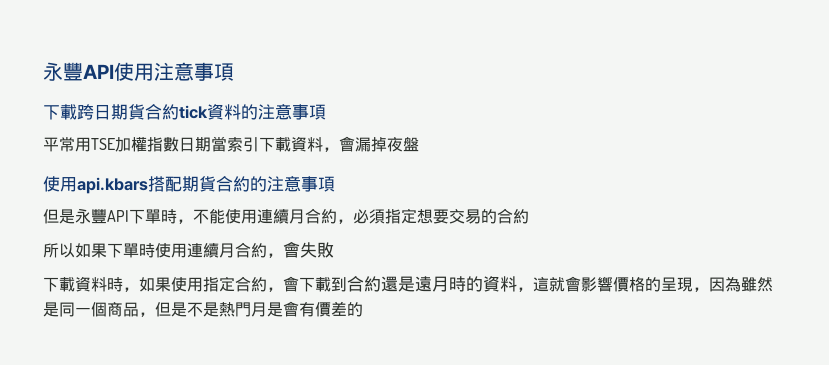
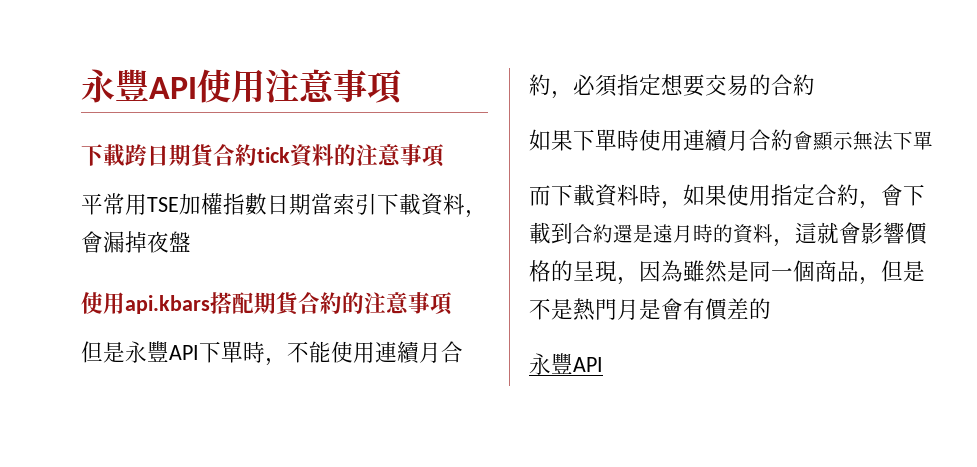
[43,243,75,258] 所以 -> (815, 85) none
[267,241,334,258] ，會失敗 // -> [793,131,933,151] [529,185,551,206] 會顯示無法下單 // 而
(363, 309) none -> [529,353,603,375] // 永豐API

